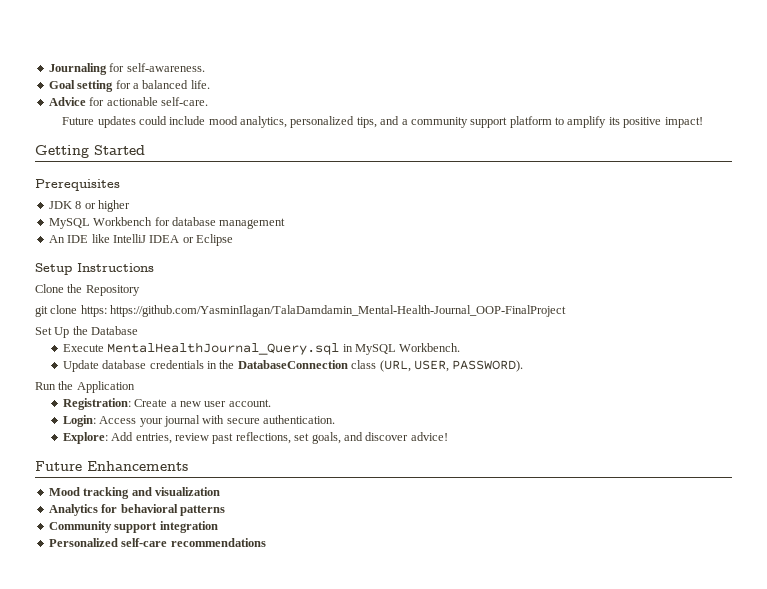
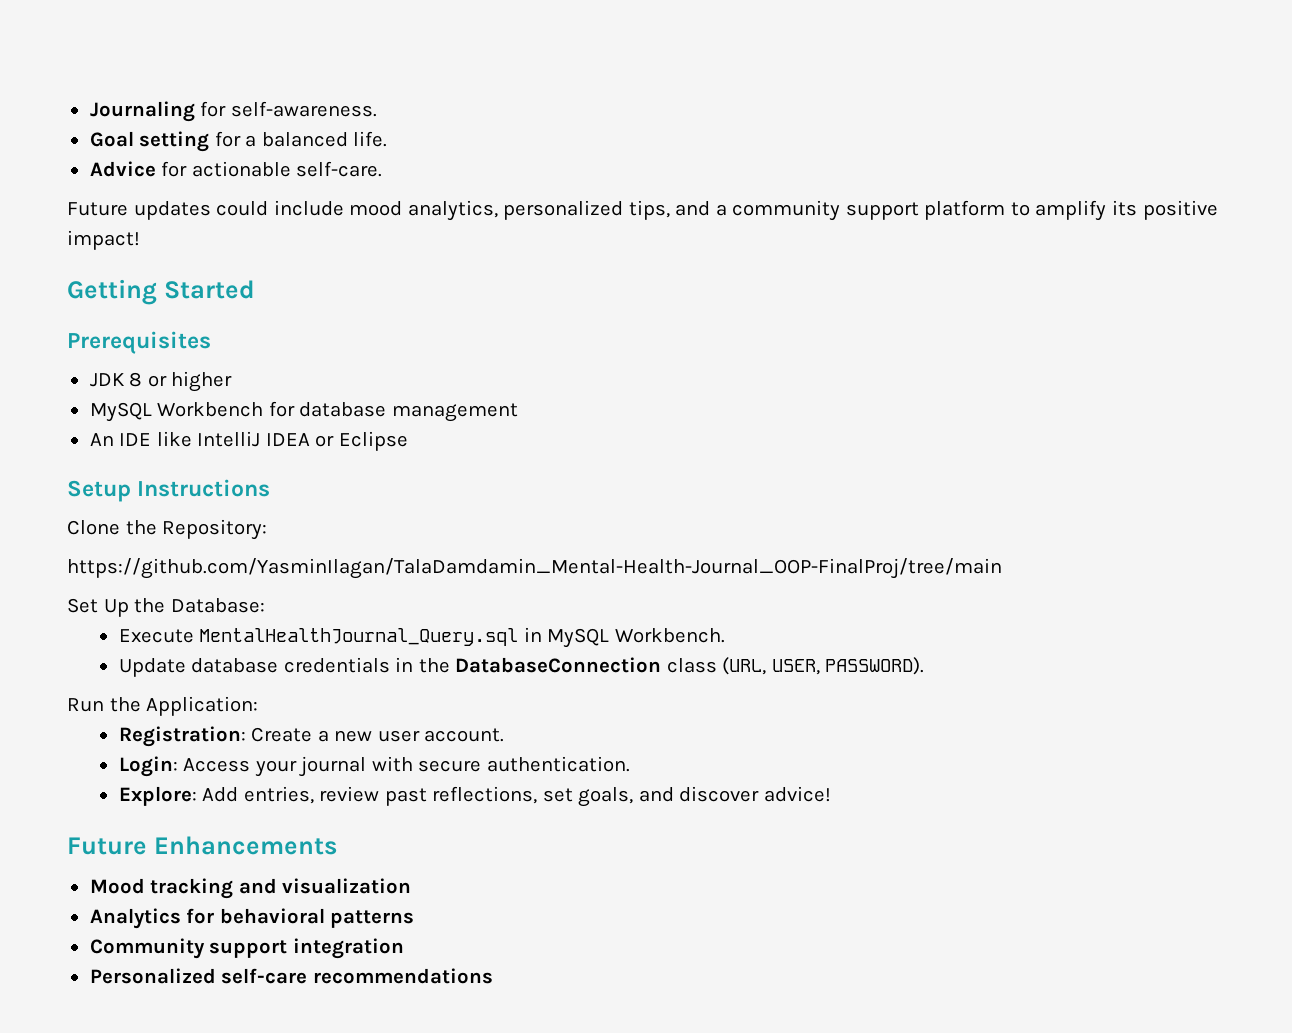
[85,285,140,296] [35,305,567,317] Repository // git clone https: https://github.com/YasminIlagan/TalaDamdamin_Mental-Health-Journal_OOP-FinalProject -> [162,519,268,540] [67,558,1002,579] Repository: // https://github.com/YasminIlagan/TalaDamdamin_Mental-Health-Journal_OOP-FinalProj/tree/main
[91,326,139,335] Database -> [170,598,265,613] Database:
[76,381,135,393] Application -> [146,696,259,716] Application:

